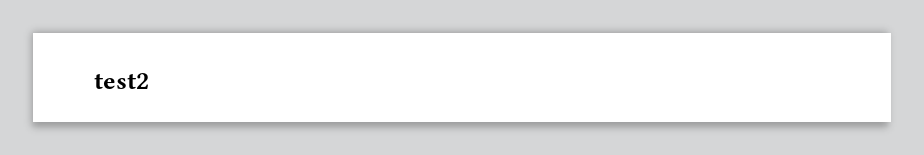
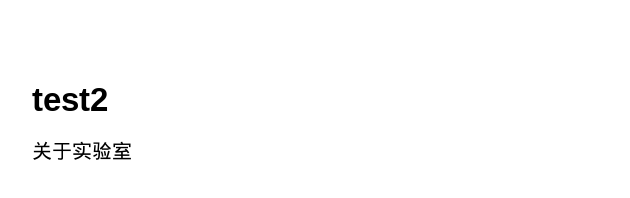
(149, 81) none -> [32,141,132,160] // 关于实验室

